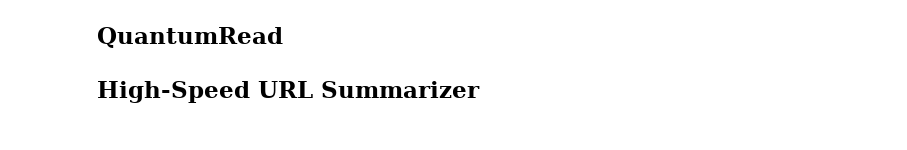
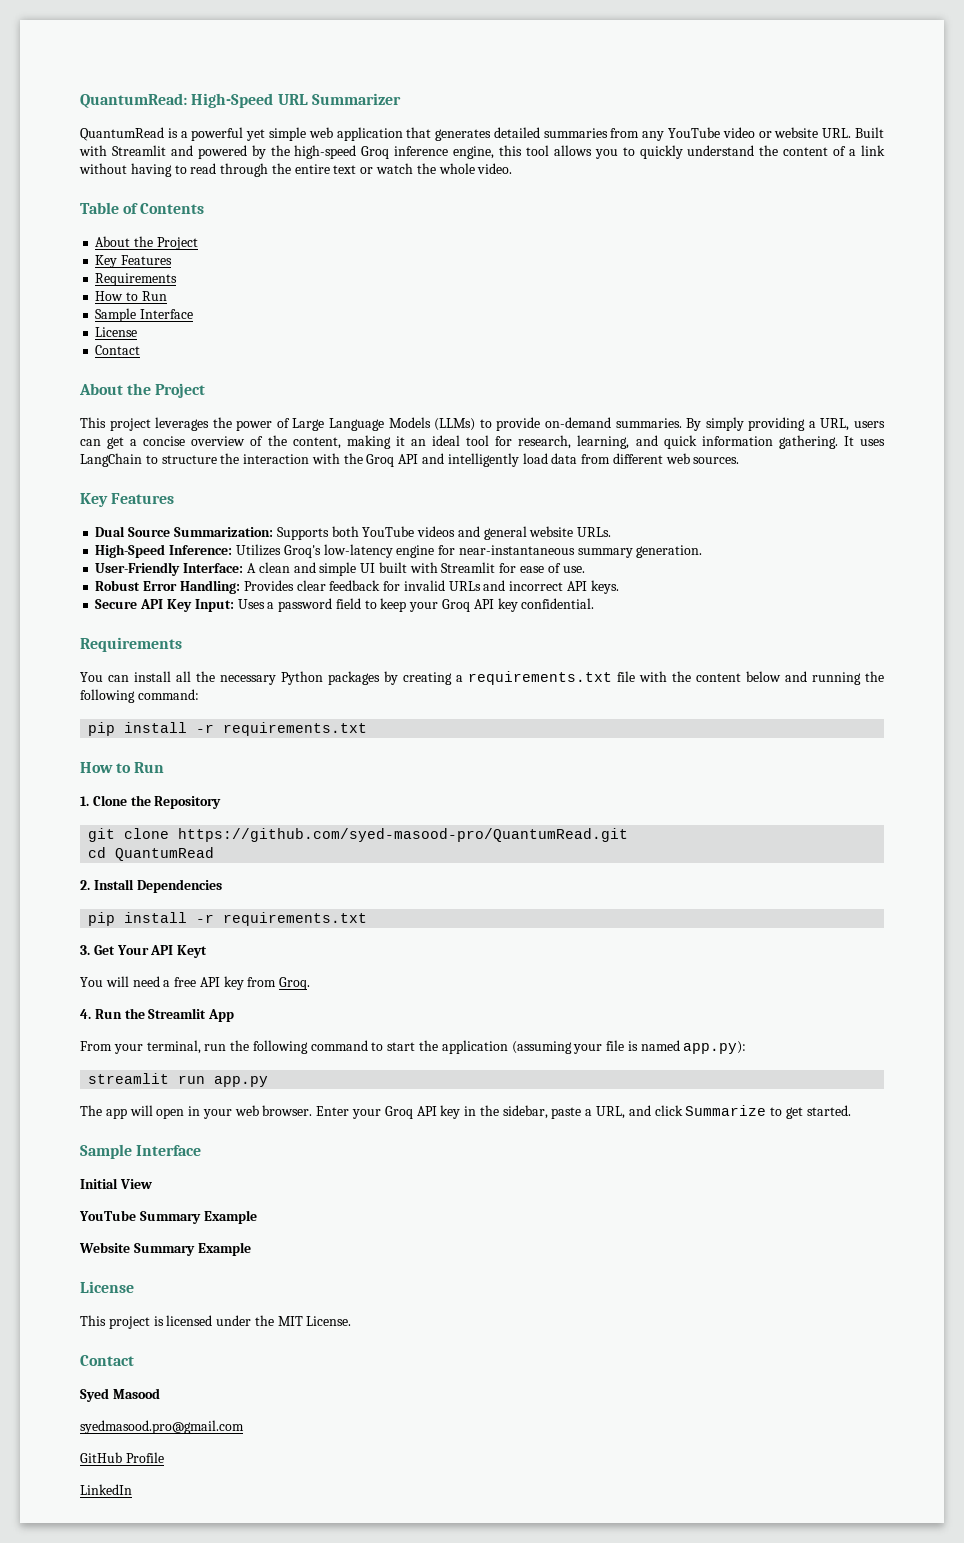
[97,27,283,48] QuantumRead // -> [80,93,187,108] QuantumRead:
(480, 89) none -> [80,127,884,141] [79,145,886,159] [79,163,513,177] [80,202,205,214] [95,236,198,250] [95,255,173,268] [95,273,178,286] [95,291,167,301] [95,308,194,322] [95,327,138,337] [95,345,141,355] [79,383,206,398] [80,417,885,431] [80,435,885,449] [80,453,740,467] [80,493,175,507] [95,526,612,540] [95,544,703,558] [95,562,585,576] [95,580,619,594] [95,598,595,612] [80,637,182,652] [80,671,884,685] [80,689,199,703] [88,722,368,736] [80,762,165,773] [80,795,222,809] [88,828,629,842] [88,847,215,861] [80,879,222,893] [88,912,368,926] [80,945,208,958] [80,976,311,990] [80,1008,235,1022] [80,1040,747,1054] [88,1073,269,1087] [80,1105,851,1119] [80,1144,202,1159] [80,1178,152,1189] [79,1210,257,1224] [79,1242,251,1256] [80,1281,134,1293] [80,1315,352,1329] [80,1355,134,1366] [80,1388,160,1402] [80,1420,244,1434] [80,1452,164,1463] [80,1484,132,1495] // QuantumRead is a powerful yet simple web application that generates detailed summaries from any YouTube video or website URL. Built with Streamlit and powered by the high-speed Groq inference engine, this tool allows you to quickly understand the content of a link without having to read through the entire text or watch the whole video. // Table of Contents // About the Project // Key Features // Requirements // How to Run // Sample Interface // License // Contact // About the Project // This project leverages the power of Large Language Models (LLMs) to provide on-demand summaries. By simply providing a URL, users can get a concise overview of the content, making it an ideal tool for research, learning, and quick information gathering. It uses LangChain to structure the interaction with the Groq API and intelligently load data from different web sources. // Key Features // Dual Source Summarization: Supports both YouTube videos and general website URLs. // High-Speed Inference: Utilizes Groq's low-latency engine for near-instantaneous summary generation. // User-Friendly Interface: A clean and simple UI built with Streamlit for ease of use. // Robust Error Handling: Provides clear feedback for invalid URLs and incorrect API keys. // Secure API Key Input: Uses a password field to keep your Groq API key confidential. // Requirements // You can install all the necessary Python packages by creating a requirements.txt file with the content below and running the following command: // pip install -r requirements.txt // How to Run // 1. Clone the Repository // git clone https://github.com/syed-masood-pro/QuantumRead.git // cd QuantumRead // 2. Install Dependencies // pip install -r requirements.txt // 3. Get Your API Keyt // You will need a free API key from Groq. // 4. Run the Streamlit App // From your terminal, run the following command to start the application (assuming your file is named app.py): // streamlit run app.py // The app will open in your web browser. Enter your Groq API key in the sidebar, paste a URL, and click Summarize to get started. // Sample Interface // Initial View // YouTube Summary Example // Website Summary Example // License // This project is licensed under the MIT License. // Contact // Syed Masood // syedmasood.pro@gmail.com // GitHub Profile // LinkedIn

